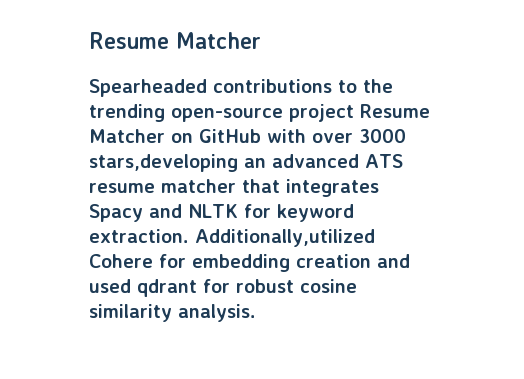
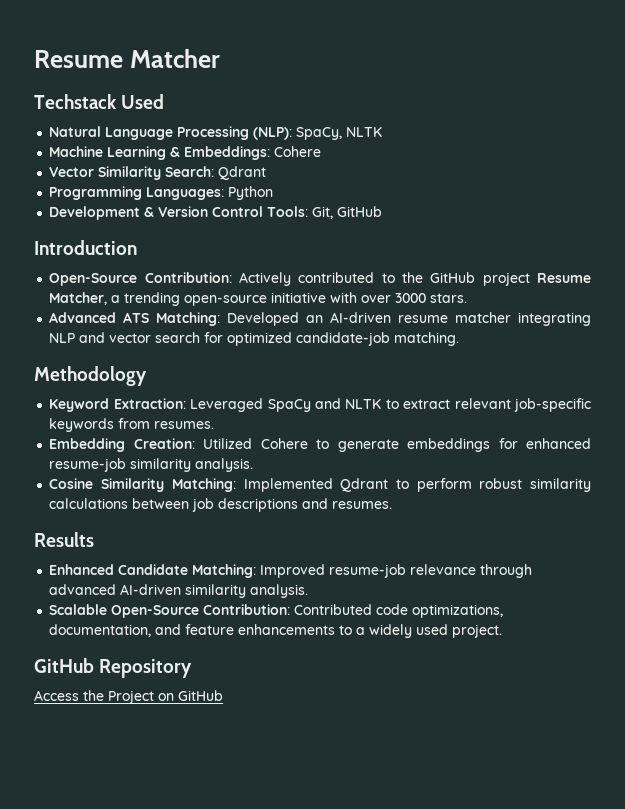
[89,79,393,97] [89,104,430,122] [89,129,406,143] [89,154,403,172] [89,179,379,197] [89,204,354,222] [89,229,375,247] [89,254,410,272] [89,279,357,297] [89,304,256,322] Spearheaded contributions to the trending open-source project Resume Matcher on GitHub with over 3000 stars,developing an advanced ATS resume matcher that integrates Spacy and NLTK for keyword extraction. Additionally,utilized Cohere for embedding creation and used qdrant for robust cosine similarity analysis. -> [34,94,165,109] [49,126,383,140] [49,146,322,160] [49,166,267,180] [49,186,274,200] [49,206,383,220] [34,240,137,255] [49,272,591,286] [49,292,468,306] [49,312,591,326] [49,332,460,346] [34,366,147,386] [49,398,591,412] [49,418,215,432] [49,438,591,452] [49,458,254,472] [49,478,591,492] [49,498,393,512] [34,532,94,547] [49,564,533,578] [49,584,309,598] [49,604,504,618] [49,624,503,638] [34,658,193,678] [34,690,223,704] Techstack Used // Natural Language Processing (NLP): SpaCy, NLTK // Machine Learning & Embeddings: Cohere // Vector Similarity Search: Qdrant // Programming Languages: Python // Development & Version Control Tools: Git, GitHub // Introduction // Open-Source Contribution: Actively contributed to the GitHub project Resume Matcher, a trending open-source initiative with over 3000 stars. // Advanced ATS Matching: Developed an AI-driven resume matcher integrating NLP and vector search for optimized candidate-job matching. // Methodology // Keyword Extraction: Leveraged SpaCy and NLTK to extract relevant job-specific keywords from resumes. // Embedding Creation: Utilized Cohere to generate embeddings for enhanced resume-job similarity analysis. // Cosine Similarity Matching: Implemented Qdrant to perform robust similarity calculations between job descriptions and resumes. // Results // Enhanced Candidate Matching: Improved resume-job relevance through advanced AI-driven similarity analysis. // Scalable Open-Source Contribution: Contributed code optimizations, documentation, and feature enhancements to a widely used project. // GitHub Repository // Access the Project on GitHub

